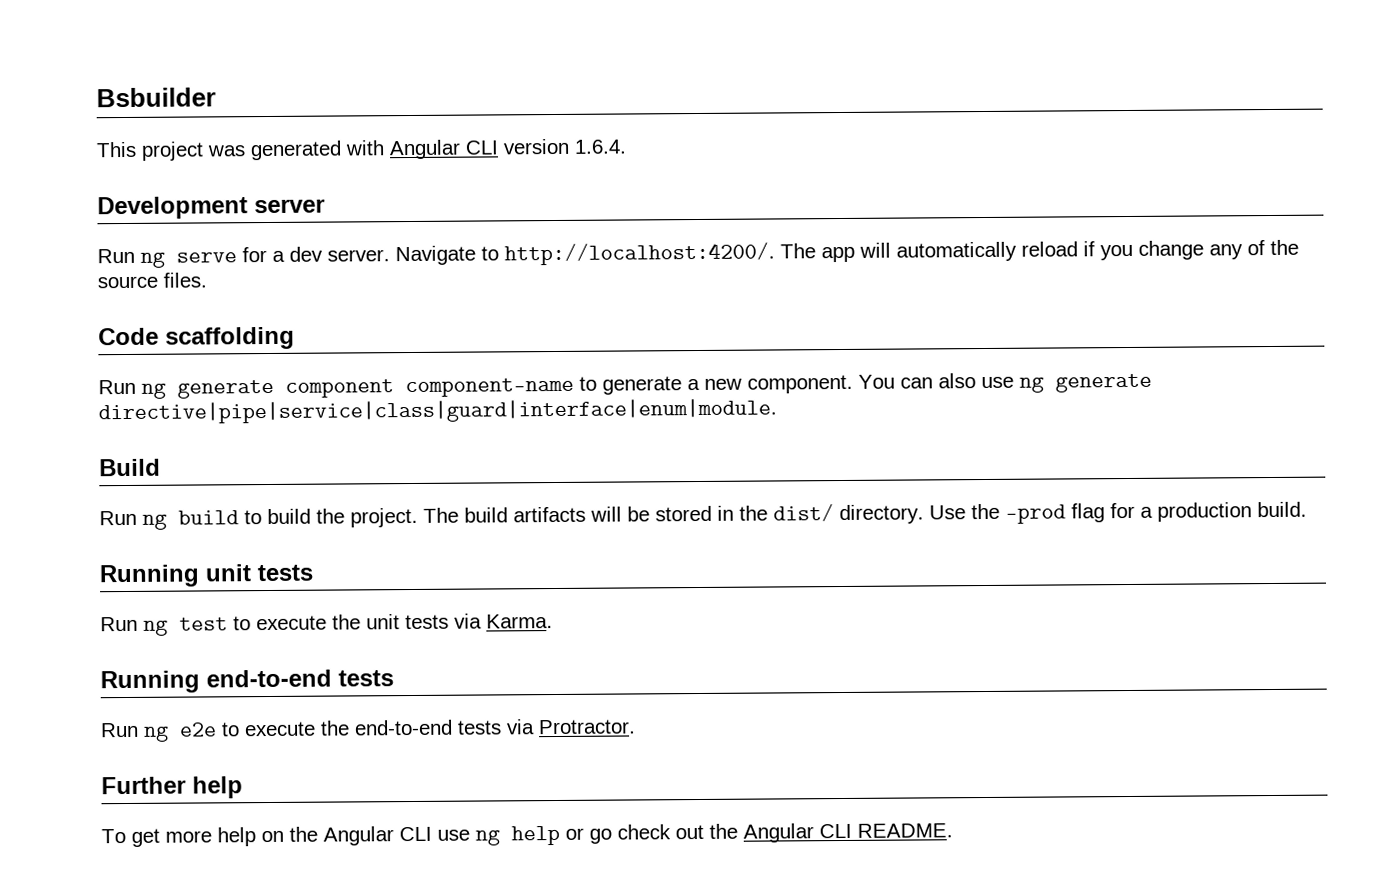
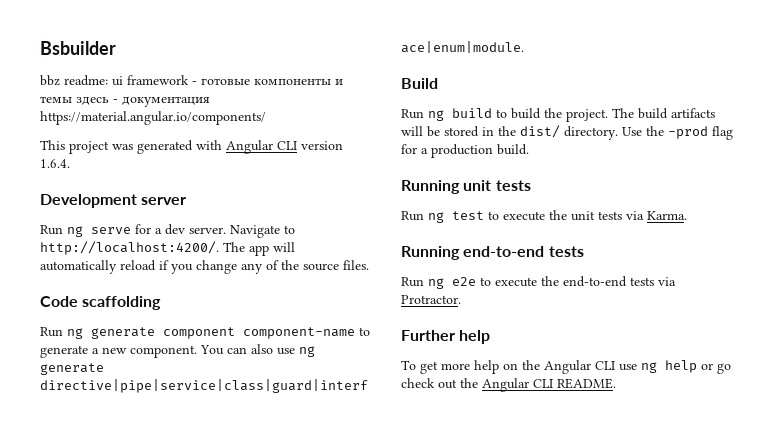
(216, 97) none -> [40,75,343,86] [40,96,210,107] [40,111,266,125] // bbz readme: ui framework - готовые компоненты и темы здесь - документация https://material.angular.io/components/

